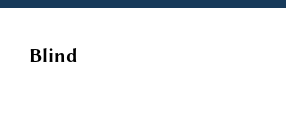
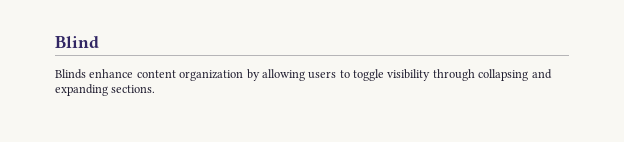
(78, 55) none -> [55,69,552,81] [55,84,156,96] // Blinds enhance content organization by allowing users to toggle visibility through collapsing and expanding sections.

